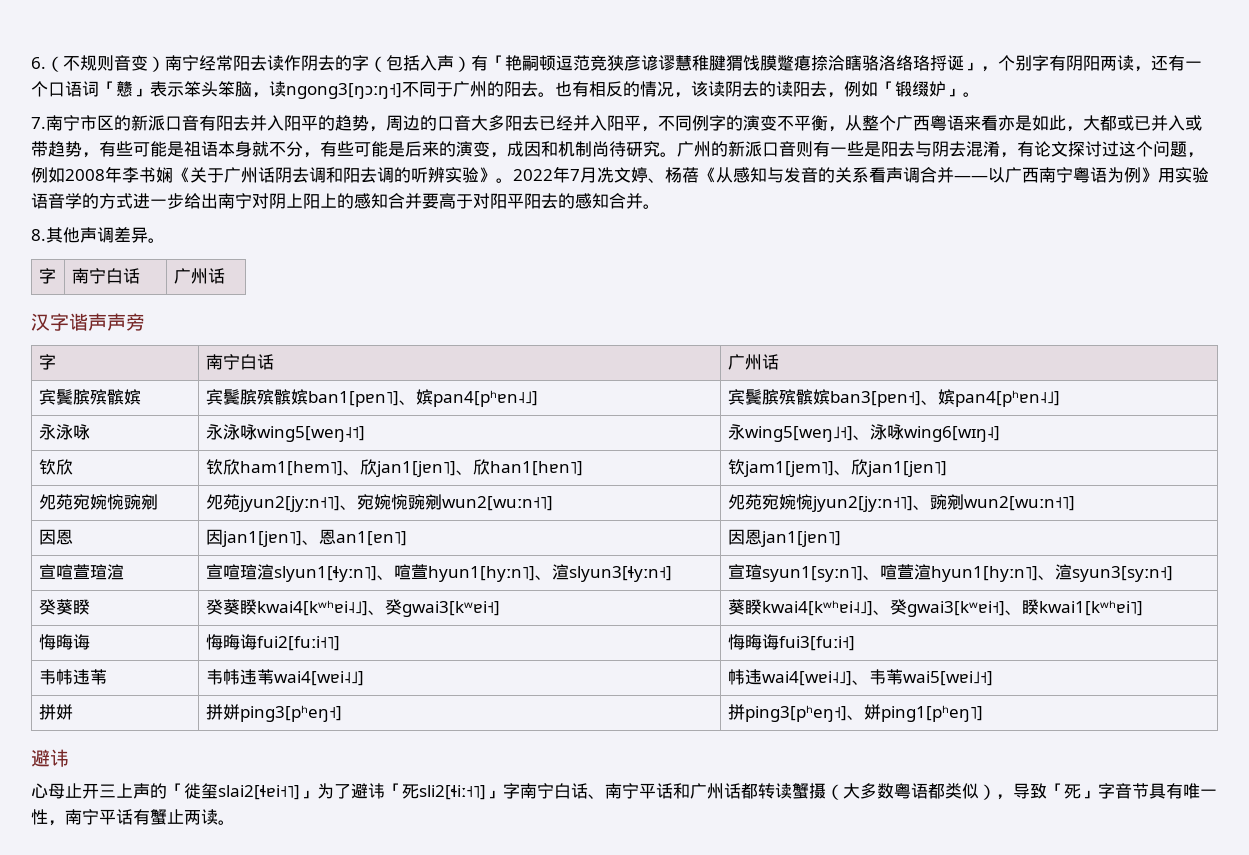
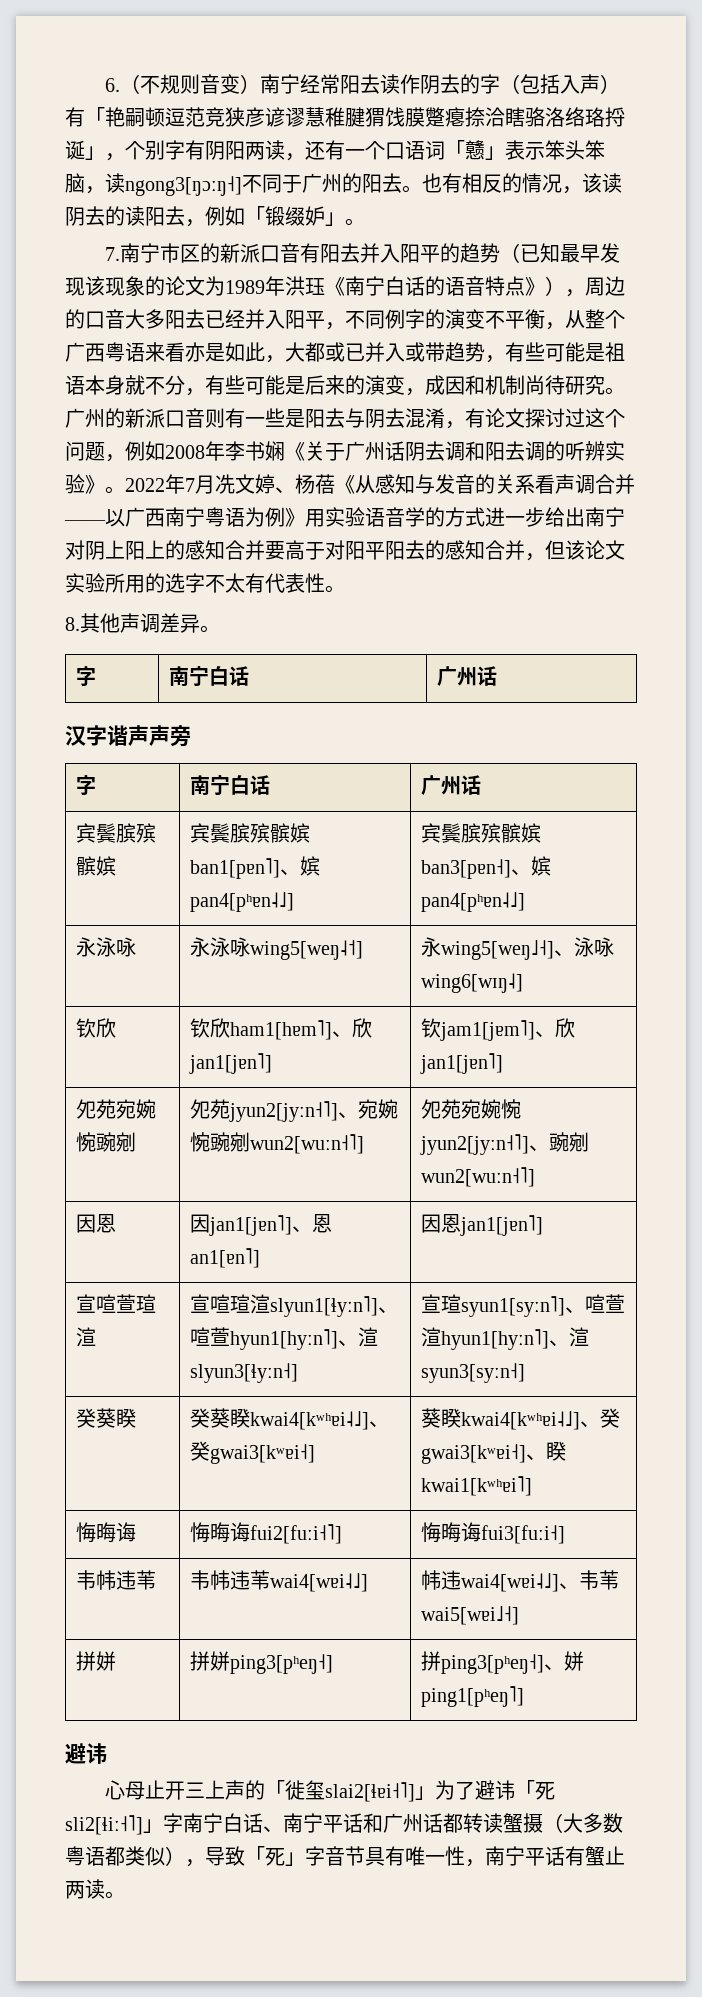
(369, 123) none -> [500,243,621,263] [65,276,565,296] （已知最早发现该现象的论文为1989年洪珏《南宁白话的语音特点》）
(643, 201) none -> [525,540,625,561] [65,573,325,593] ，但该论文实验所用的选字不太有代表性
[455,459,583,476] 、欣han1[hɐn˥] -> (273, 1063) none

